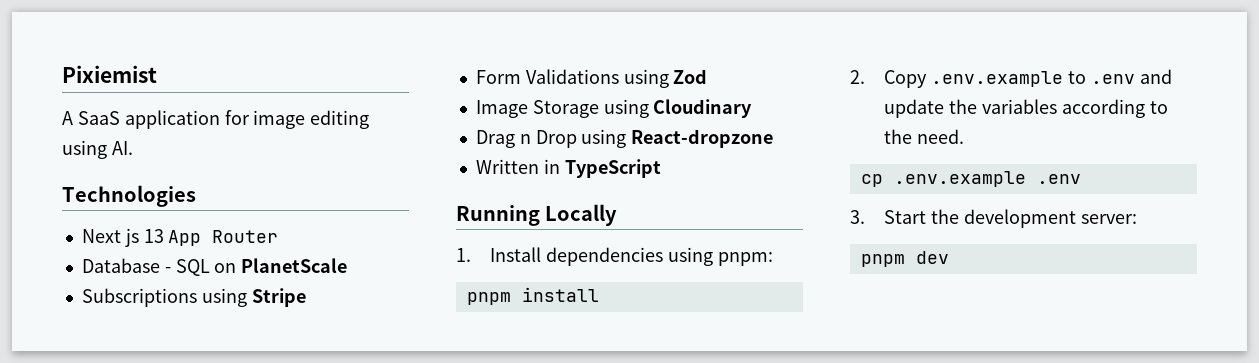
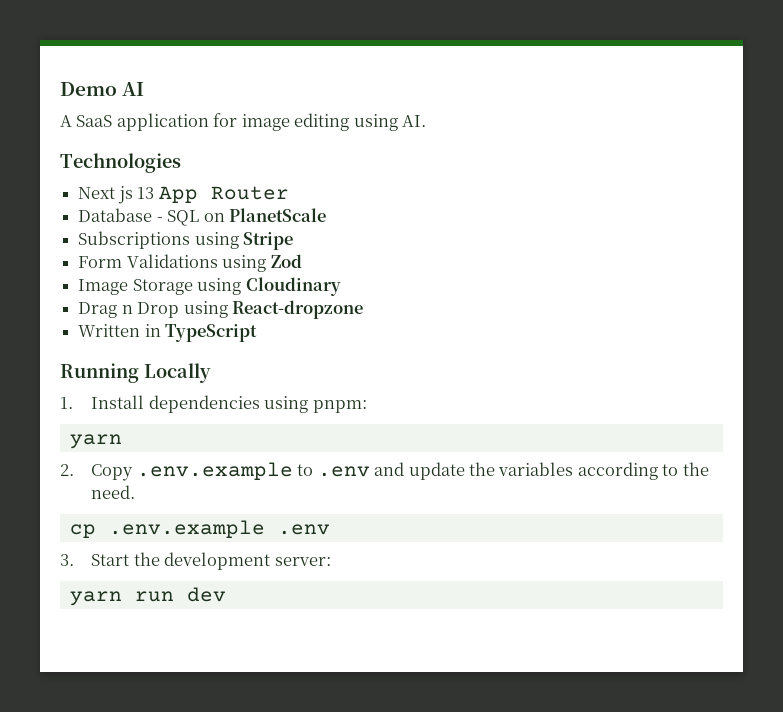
[62,65,157,83] Pixiemist -> [60,82,145,96] Demo AI
[466,287,599,305] pnpm install -> [69,434,122,449] yarn
[860,254,905,267] pnpm -> [69,591,174,606] yarn run

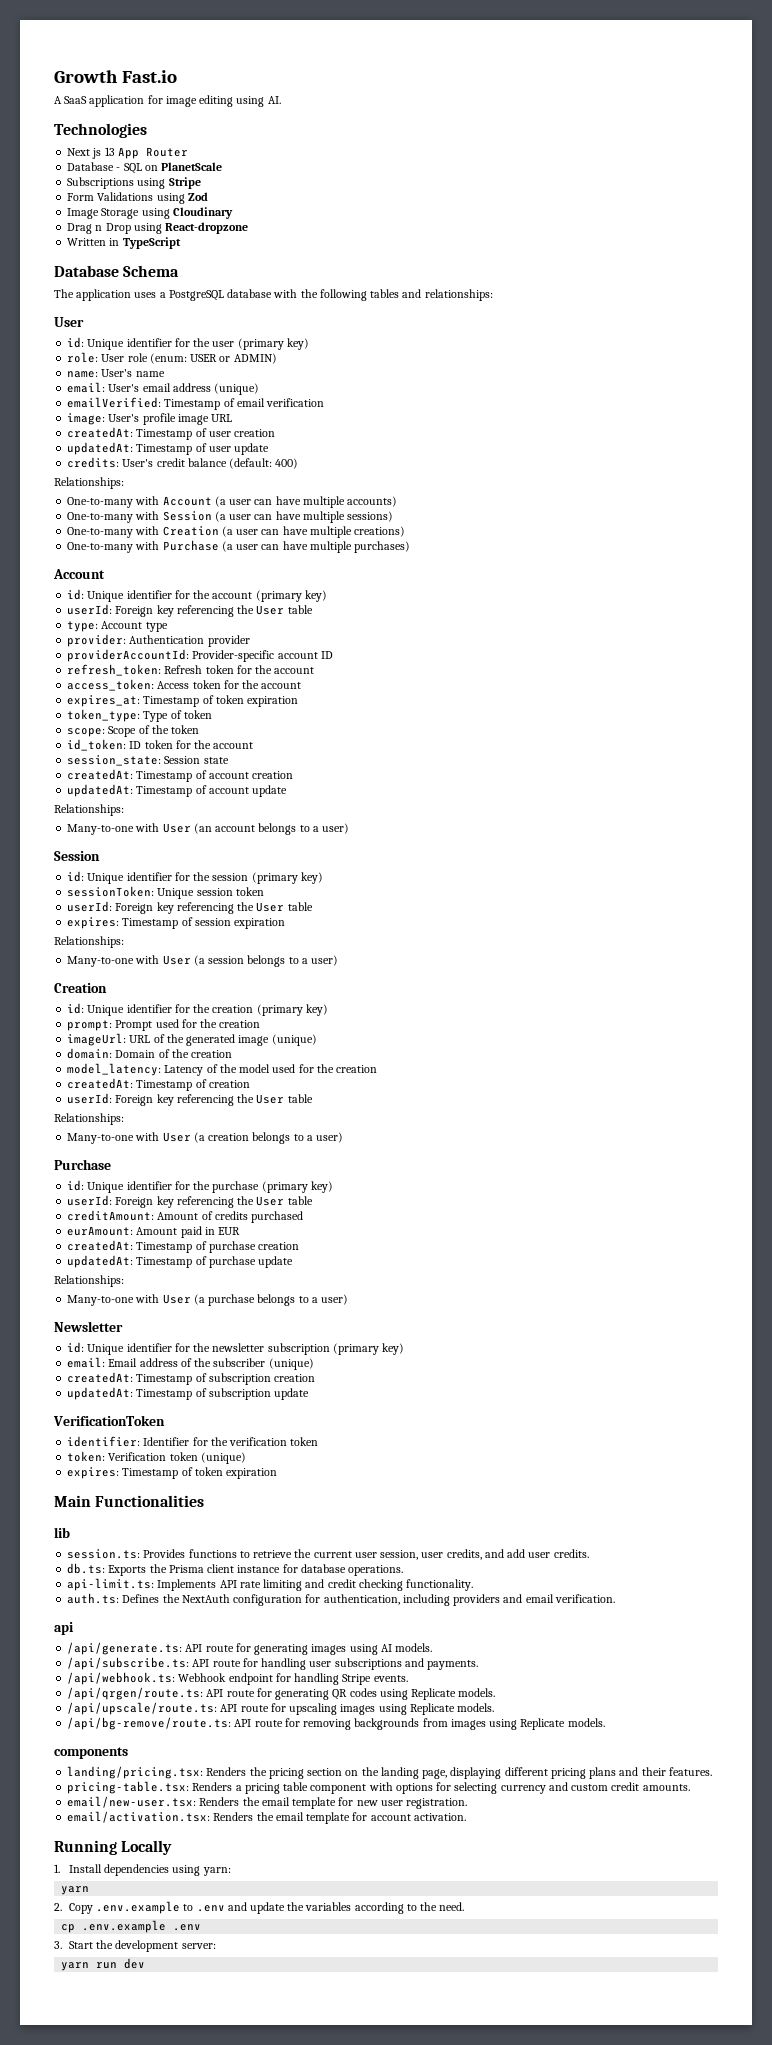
[60,82,145,96] Demo AI -> [54,70,177,83] Growth Fast.io
(258, 333) none -> [54,265,180,277] [54,289,493,301] [54,317,84,327] [67,337,309,350] [67,352,277,364] [67,369,165,378] [67,382,260,395] [67,397,325,410] [67,413,233,425] [67,427,276,440] [67,442,270,455] [67,457,299,469] [54,477,124,489] [67,496,398,508] [67,511,394,523] [67,526,406,538] [67,540,411,553] [53,569,105,579] [67,589,327,602] [67,604,313,617] [67,621,168,632] [67,634,250,647] [67,649,333,662] [67,664,315,676] [67,679,302,691] [67,695,299,707] [67,709,212,722] [67,725,200,737] [67,739,254,751] [67,755,229,766] [67,769,294,782] [67,784,288,797] [54,804,124,816] [67,823,350,835] [54,851,100,861] [67,871,323,884] [67,886,264,899] [67,901,313,914] [67,917,286,929] [54,936,124,948] [67,955,339,967] [54,983,107,993] [67,1003,328,1016] [67,1019,261,1031] [67,1033,317,1046] [67,1048,233,1059] [67,1063,378,1076] [67,1078,250,1091] [67,1093,313,1106] [54,1113,124,1125] [67,1132,344,1144] [54,1159,111,1170] [67,1180,333,1193] [67,1195,313,1208] [67,1210,304,1223] [67,1226,241,1238] [67,1240,300,1253] [67,1255,294,1268] [54,1275,124,1287] [67,1294,349,1306] [54,1321,123,1332] [67,1342,405,1355] [67,1357,314,1370] [67,1372,316,1385] [67,1387,310,1400] [53,1415,165,1426] [67,1436,319,1447] [67,1451,246,1464] [67,1467,278,1479] [54,1495,205,1507] [54,1527,70,1538] [67,1549,589,1560] [67,1563,404,1576] [67,1578,474,1591] [67,1593,615,1606] [54,1622,74,1635] [67,1642,433,1655] [67,1657,479,1670] [67,1672,408,1685] [67,1687,496,1700] [67,1702,495,1715] [67,1717,605,1730] [54,1747,128,1759] [67,1766,712,1779] [67,1781,690,1794] [67,1796,468,1809] [67,1811,466,1824] // Database Schema // The application uses a PostgreSQL database with the following tables and relationships: // User // id: Unique identifier for the user (primary key) // role: User role (enum: USER or ADMIN) // name: User's name // email: User's email address (unique) // emailVerified: Timestamp of email verification // image: User's profile image URL // createdAt: Timestamp of user creation // updatedAt: Timestamp of user update // credits: User's credit balance (default: 400) // Relationships: // One-to-many with Account (a user can have multiple accounts) // One-to-many with Session (a user can have multiple sessions) // One-to-many with Creation (a user can have multiple creations) // One-to-many with Purchase (a user can have multiple purchases) // Account // id: Unique identifier for the account (primary key) // userId: Foreign key referencing the User table // type: Account type // provider: Authentication provider // providerAccountId: Provider-specific account ID // refresh_token: Refresh token for the account // access_token: Access token for the account // expires_at: Timestamp of token expiration // token_type: Type of token // scope: Scope of the token // id_token: ID token for the account // session_state: Session state // createdAt: Timestamp of account creation // updatedAt: Timestamp of account update // Relationships: // Many-to-one with User (an account belongs to a user) // Session // id: Unique identifier for the session (primary key) // sessionToken: Unique session token // userId: Foreign key referencing the User table // expires: Timestamp of session expiration // Relationships: // Many-to-one with User (a session belongs to a user) // Creation // id: Unique identifier for the creation (primary key) // prompt: Prompt used for the creation // imageUrl: URL of the generated image (unique) // domain: Domain of the creation // model_latency: Latency of the model used for the creation // createdAt: Timestamp of creation // userId: Foreign key referencing the User table // Relationships: // Many-to-one with User (a creation belongs to a user) // Purchase // id: Unique identifier for the purchase (primary key) // userId: Foreign key referencing the User table // creditAmount: Amount of credits purchased // eurAmount: Amount paid in EUR // createdAt: Timestamp of purchase creation // updatedAt: Timestamp of purchase update // Relationships: // Many-to-one with User (a purchase belongs to a user) // Newsletter // id: Unique identifier for the newsletter subscription (primary key) // email: Email address of the subscriber (unique) // createdAt: Timestamp of subscription creation // updatedAt: Timestamp of subscription update // VerificationToken // identifier: Identifier for the verification token // token: Verification token (unique) // expires: Timestamp of token expiration // Main Functionalities // lib // session.ts: Provides functions to retrieve the current user session, user credits, and add user credits. // db.ts: Exports the Prisma client instance for database operations. // api-limit.ts: Implements API rate limiting and credit checking functionality. // auth.ts: Defines the NextAuth configuration for authentication, including providers and email verification. // api // /api/generate.ts: API route for generating images using AI models. // /api/subscribe.ts: API route for handling user subscriptions and payments. // /api/webhook.ts: Webhook endpoint for handling Stripe events. // /api/qrgen/route.ts: API route for generating QR codes using Replicate models. // /api/upscale/route.ts: API route for upscaling images using Replicate models. // /api/bg-remove/route.ts: API route for removing backgrounds from images using Replicate models. // components // landing/pricing.tsx: Renders the pricing section on the landing page, displaying different pricing plans and their features. // pricing-table.tsx: Renders a pricing table component with options for selecting currency and custom credit amounts. // email/new-user.tsx: Renders the email template for new user registration. // email/activation.tsx: Renders the email template for account activation.
[312,400,367,413] pnpm: -> [202,1867,231,1876] yarn:

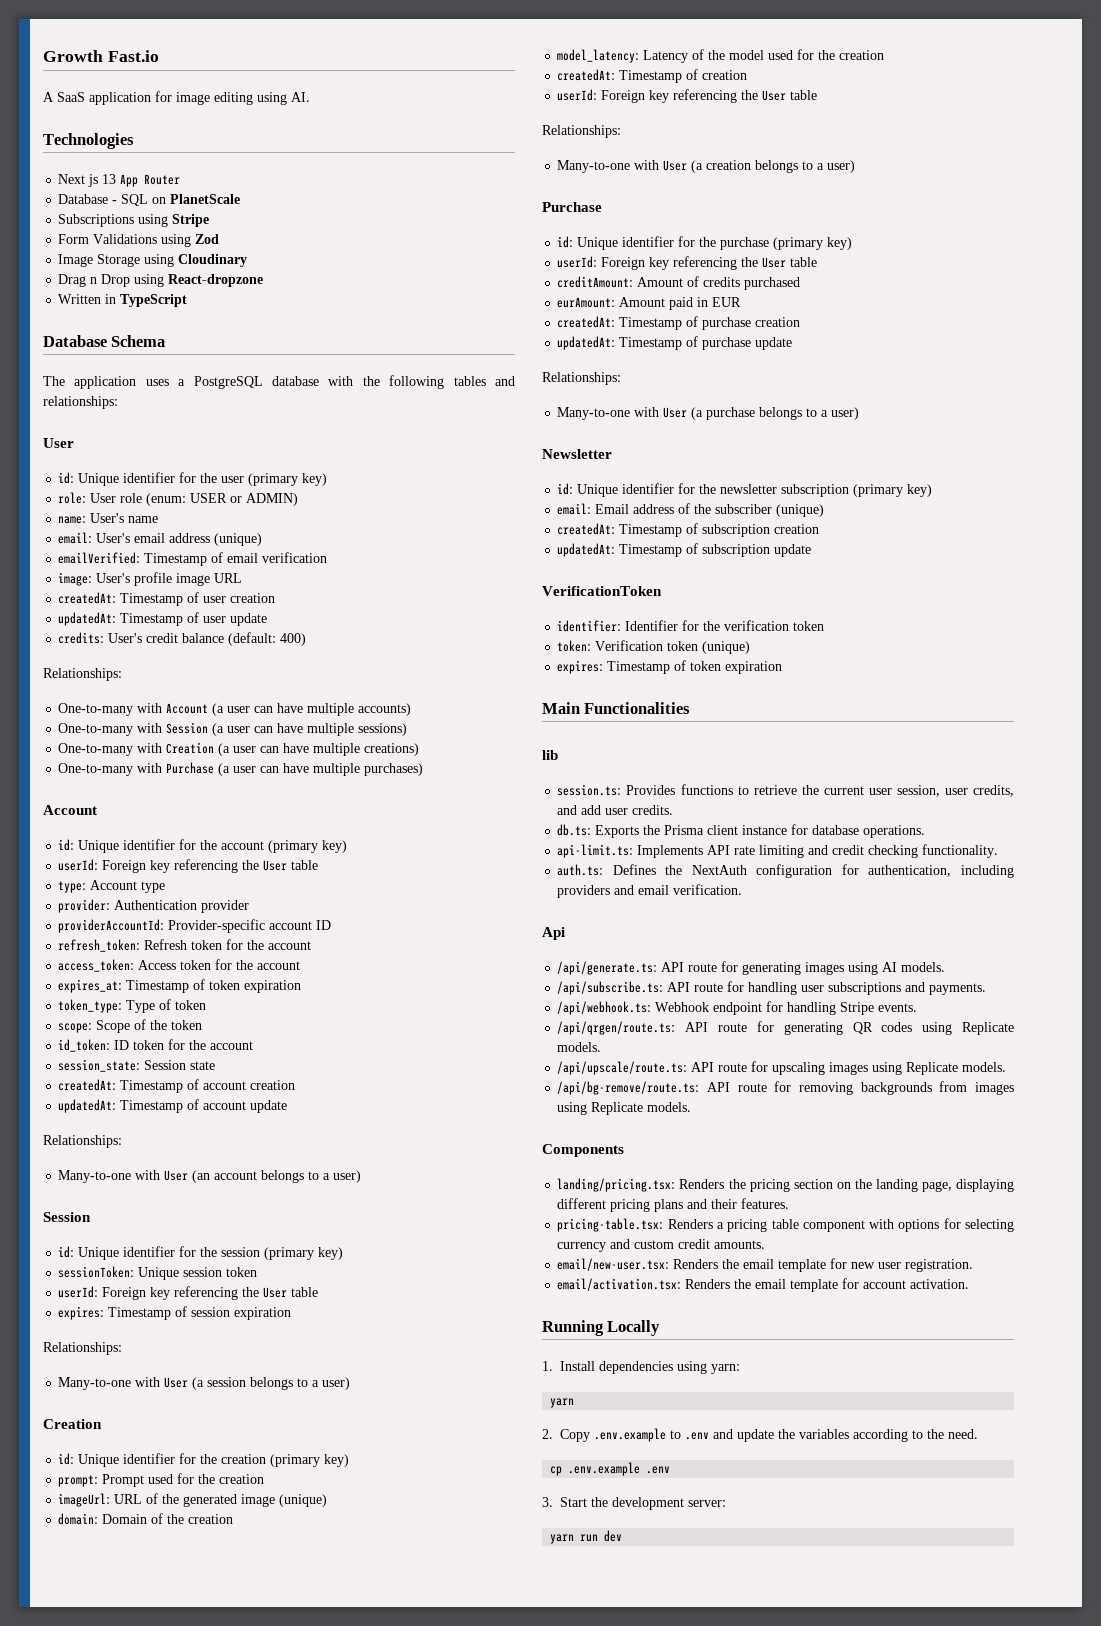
[54,1622,74,1635] api -> [542,927,565,940] Api
[54,1747,128,1759] components -> [542,1144,624,1157] Components

